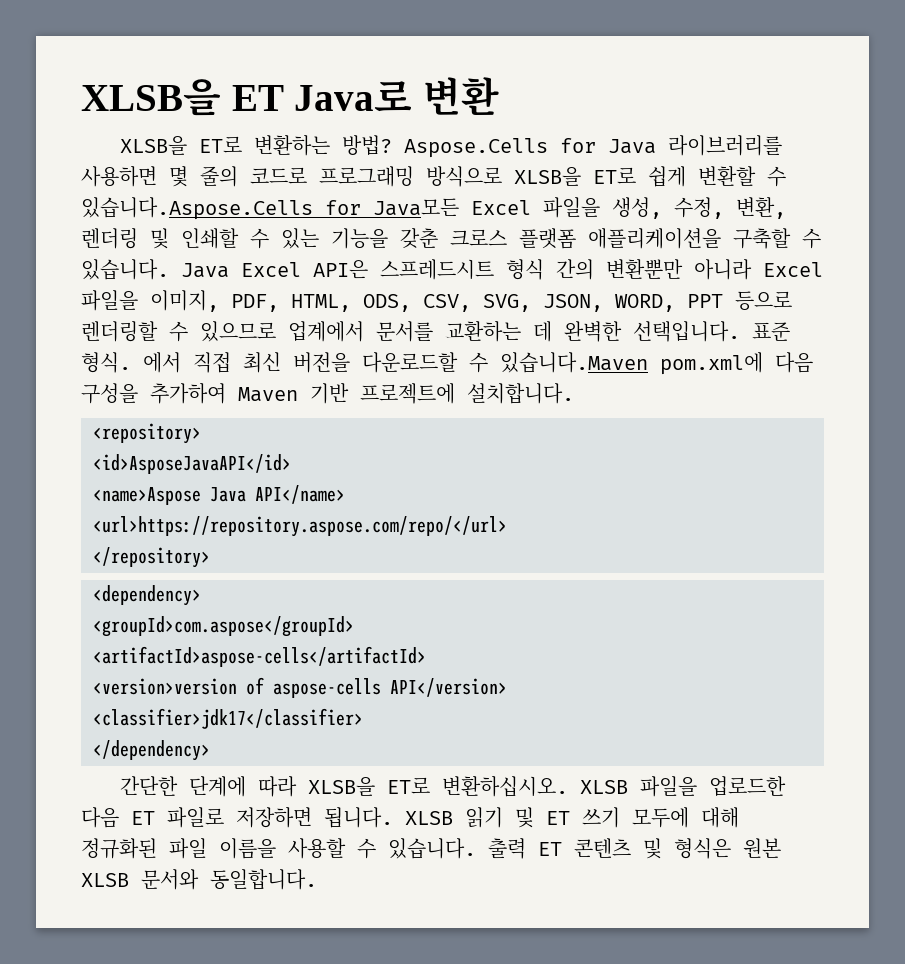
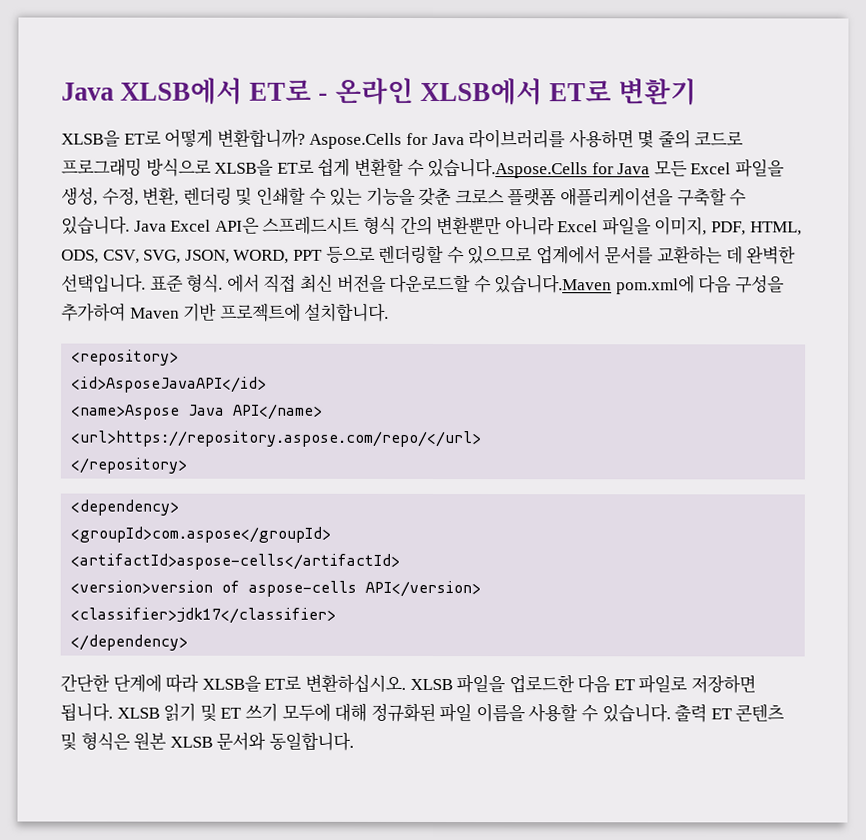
[81,77,499,116] [120,135,393,156] XLSB을 ET Java로 변환 // XLSB을 ET로 변환하는 방법? -> [61,77,698,106] [61,128,306,148] Java XLSB에서 ET로 - 온라인 XLSB에서 ET로 변환기 // XLSB을 ET로 어떻게 변환합니까?
[373,198,459,216] Java모든 -> [617,160,688,177] Java 모든

